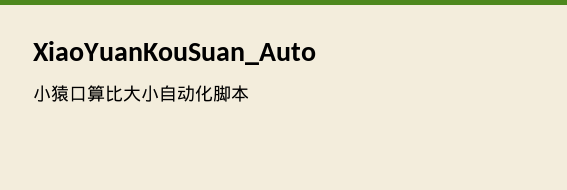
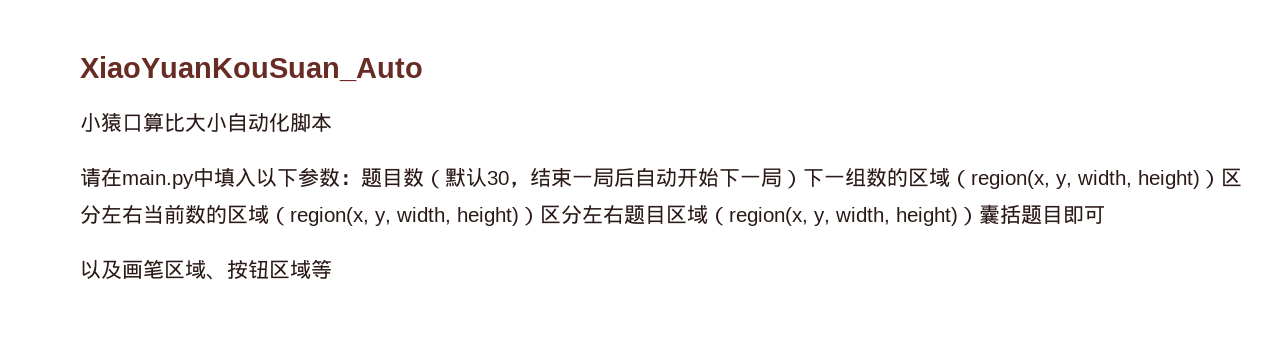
(249, 93) none -> [80,167,1242,189] [80,204,1105,226] [80,259,332,280] // 请在main.py中填入以下参数：题目数（默认30，结束一局后自动开始下一局）下一组数的区域（region(x, y, width, height)）区分左右当前数的区域（region(x, y, width, height)）区分左右题目区域（region(x, y, width, height)）囊括题目即可 // 以及画笔区域、按钮区域等

